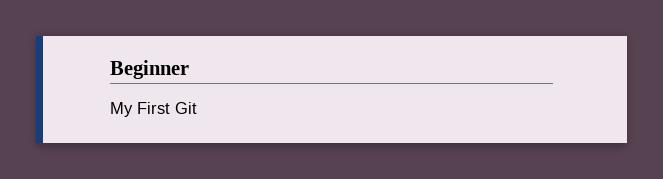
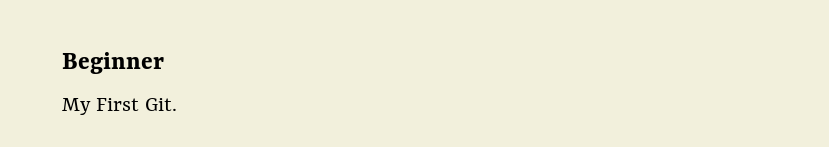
[175,102,197,114] Git -> [145,98,178,111] Git.

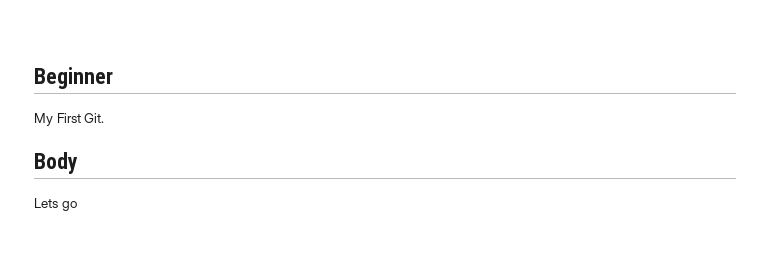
(178, 104) none -> [34,152,78,174] [34,198,77,211] // Body // Lets go

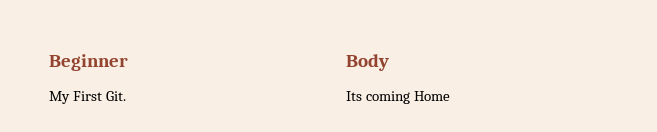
[34,198,77,211] Lets go -> [346,91,450,104] Its coming Home

